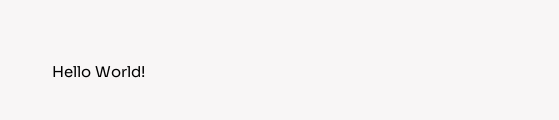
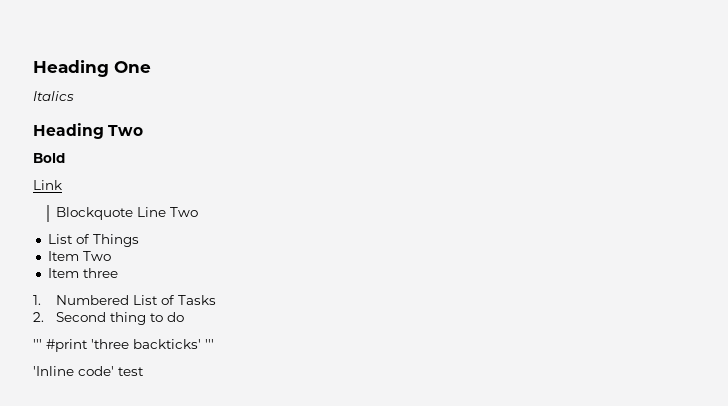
[52,66,146,78] Hello World! -> [33,60,151,77] [33,91,74,101] [33,123,144,139] [33,153,65,163] [33,180,62,190] [55,207,198,220] [47,234,139,247] [47,251,111,261] [47,268,118,278] [33,295,216,305] [33,312,184,325] [33,339,214,352] [33,366,144,376] Heading One // Italics // Heading Two // Bold // Link // Blockquote Line Two // List of Things // Item Two // Item three // 1. Numbered List of Tasks // 2. Second thing to do // ''' #print 'three backticks' ''' // 'Inline code' test

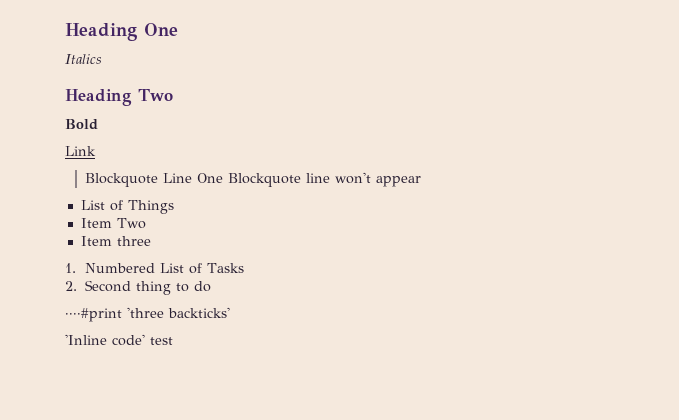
[169,207,198,217] Two -> [197,172,422,187] One Blockquote line won't appear
[33,339,88,352] ''' #print -> [65,308,122,322] ····#print
[205,339,214,349] ''' -> (230, 312) none

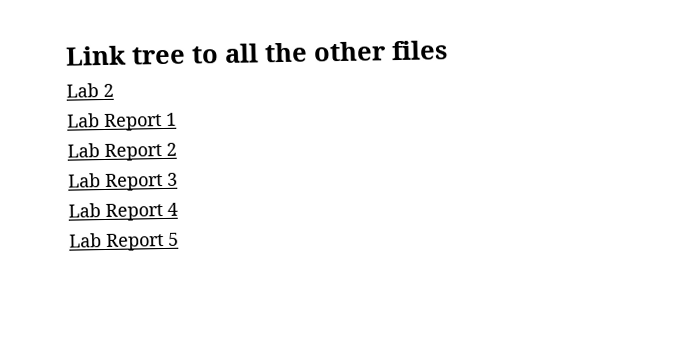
[65,23,178,41] [65,54,102,64] [65,89,173,106] [65,119,98,130] [65,146,96,156] [85,172,422,187] [80,200,174,214] [80,218,146,229] [80,236,151,246] [65,263,245,274] [65,280,212,295] [65,307,230,322] [65,334,173,346] Heading One // Italics // Heading Two // Bold // Link // Blockquote Line One Blockquote line won't appear // List of Things // Item Two // Item three // 1. Numbered List of Tasks // 2. Second thing to do // ····#print 'three backticks' // 'Inline code' test -> [65,40,448,66] [66,83,114,98] [67,112,177,132] [67,142,177,161] [68,172,178,191] [68,202,178,221] [69,232,179,251] Link tree to all the other files // Lab 2 // Lab Report 1 // Lab Report 2 // Lab Report 3 // Lab Report 4 // Lab Report 5

